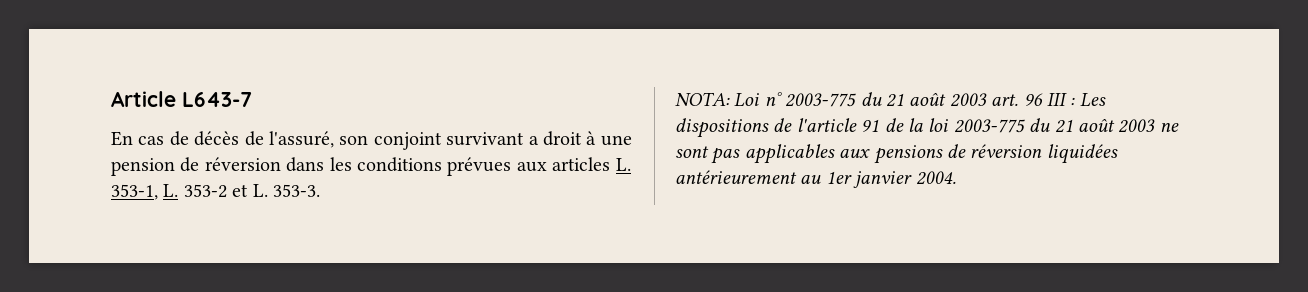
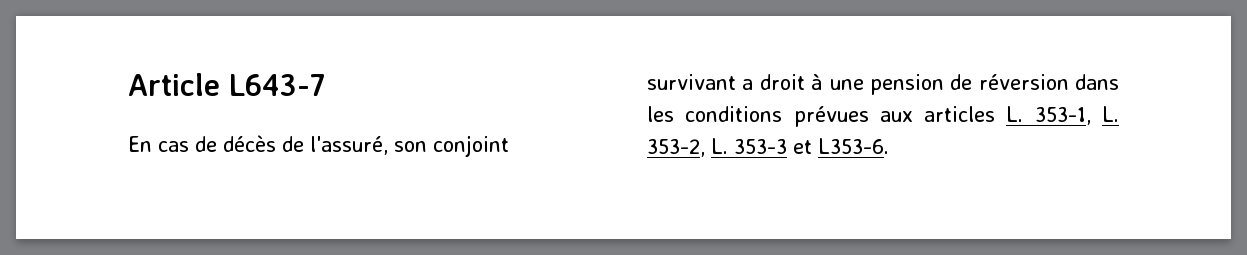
[183,184,320,198] [675,92,1106,107] [675,118,1179,138] [675,144,1118,164] [675,170,956,188] 353-2 et L. 353-3. // NOTA: Loi n° 2003-775 du 21 août 2003 art. 96 III : Les dispositions de l'article 91 de la loi 2003-775 du 21 août 2003 ne sont pas applicables aux pensions de réversion liquidées antérieurement au 1er janvier 2004. -> [647,138,889,157] 353-2, L. 353-3 et L353-6.

